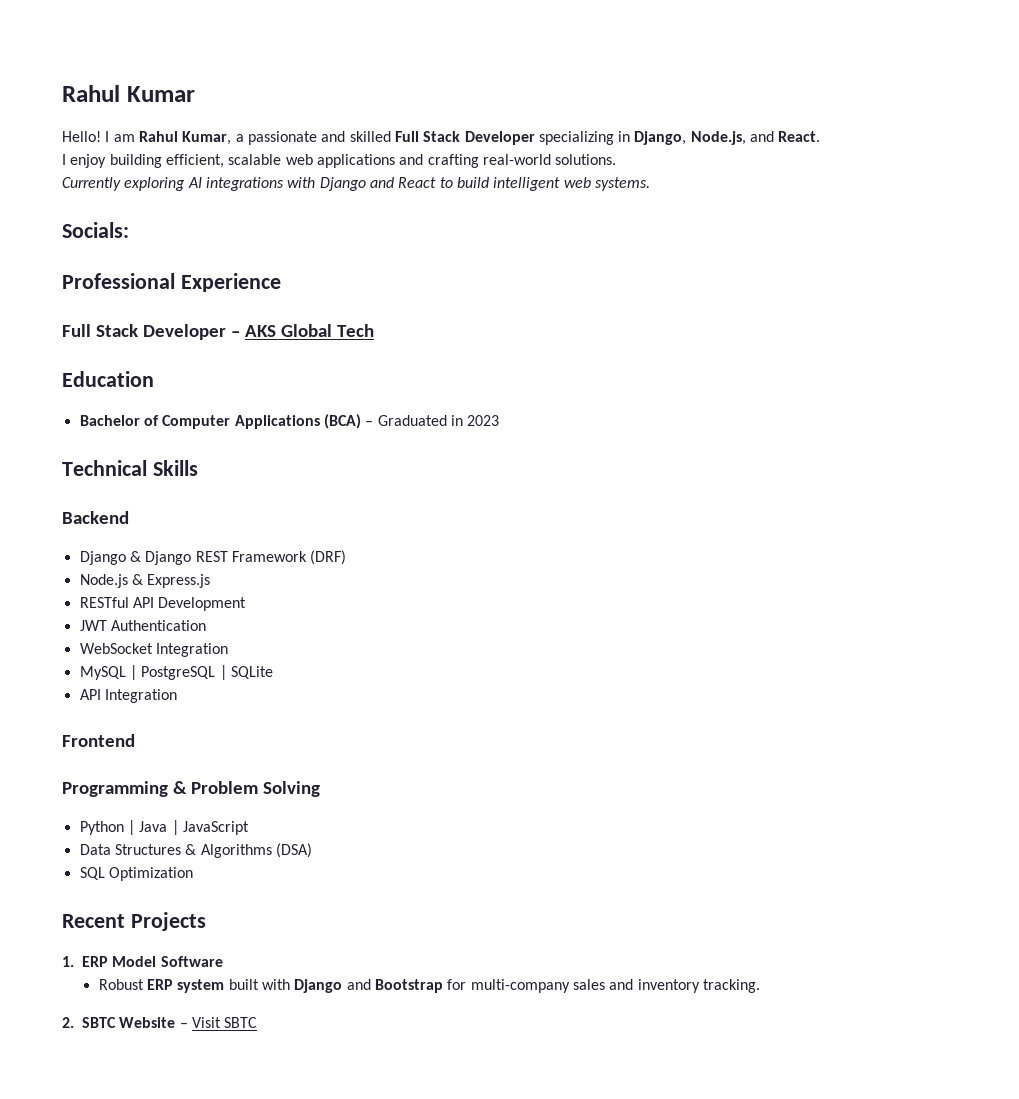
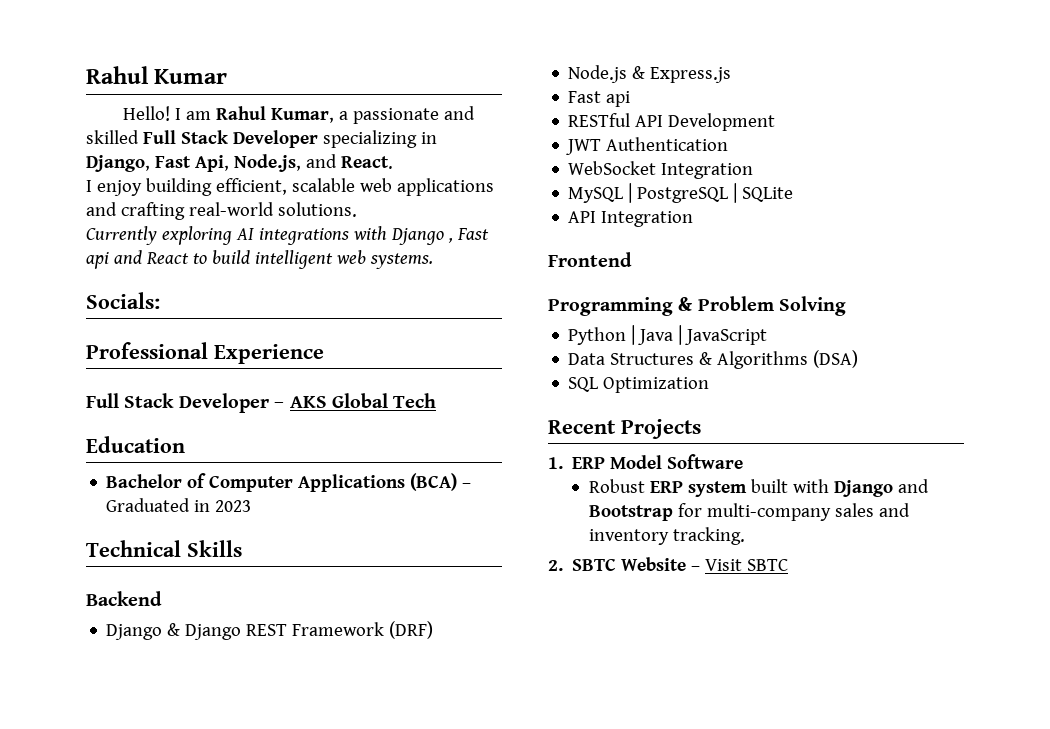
(687, 138) none -> [154,155,229,172] Fast Api,
(366, 184) none -> [447,228,489,243] [86,252,109,269] , Fast api
(211, 581) none -> [568,91,631,107] // Fast api

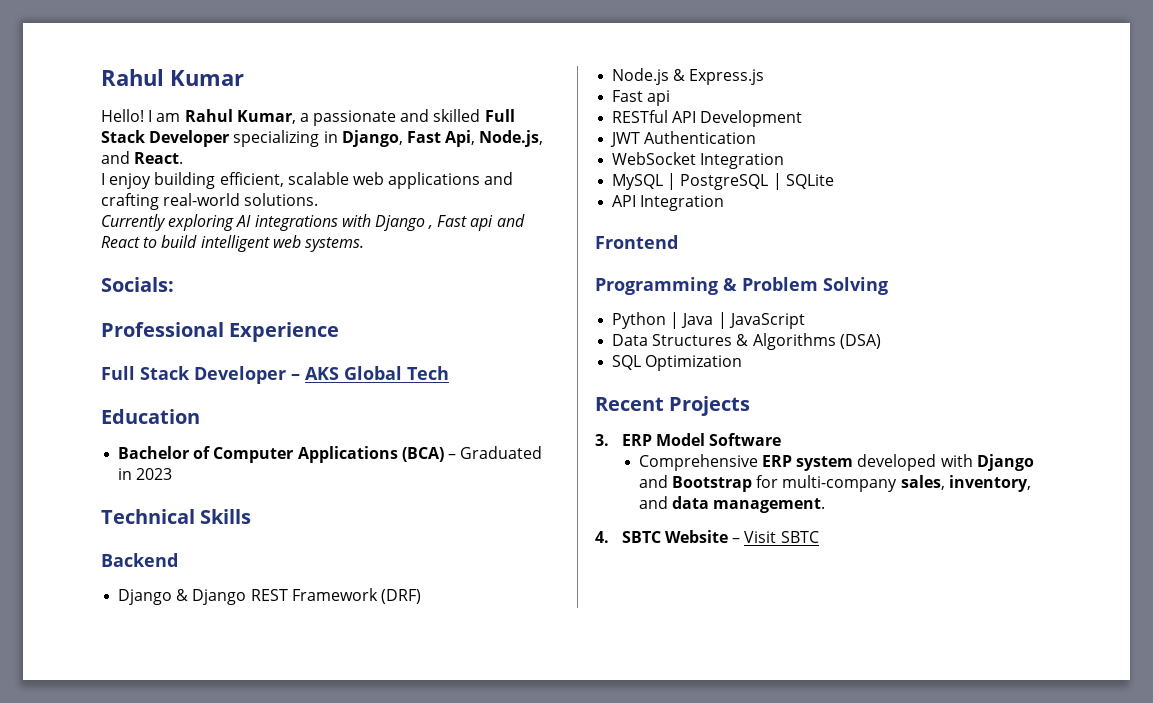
[548,457,563,469] 1. -> [595,434,609,446] 3.
[589,479,646,493] Robust -> [638,454,758,471] Comprehensive
[751,479,789,493] built -> [857,454,937,471] developed
[835,503,911,517] [589,527,746,545] [548,560,563,571] sales and inventory tracking. // 2. -> [900,475,1031,492] [638,496,826,513] [595,531,609,543] sales, inventory, and data management. // 4.

